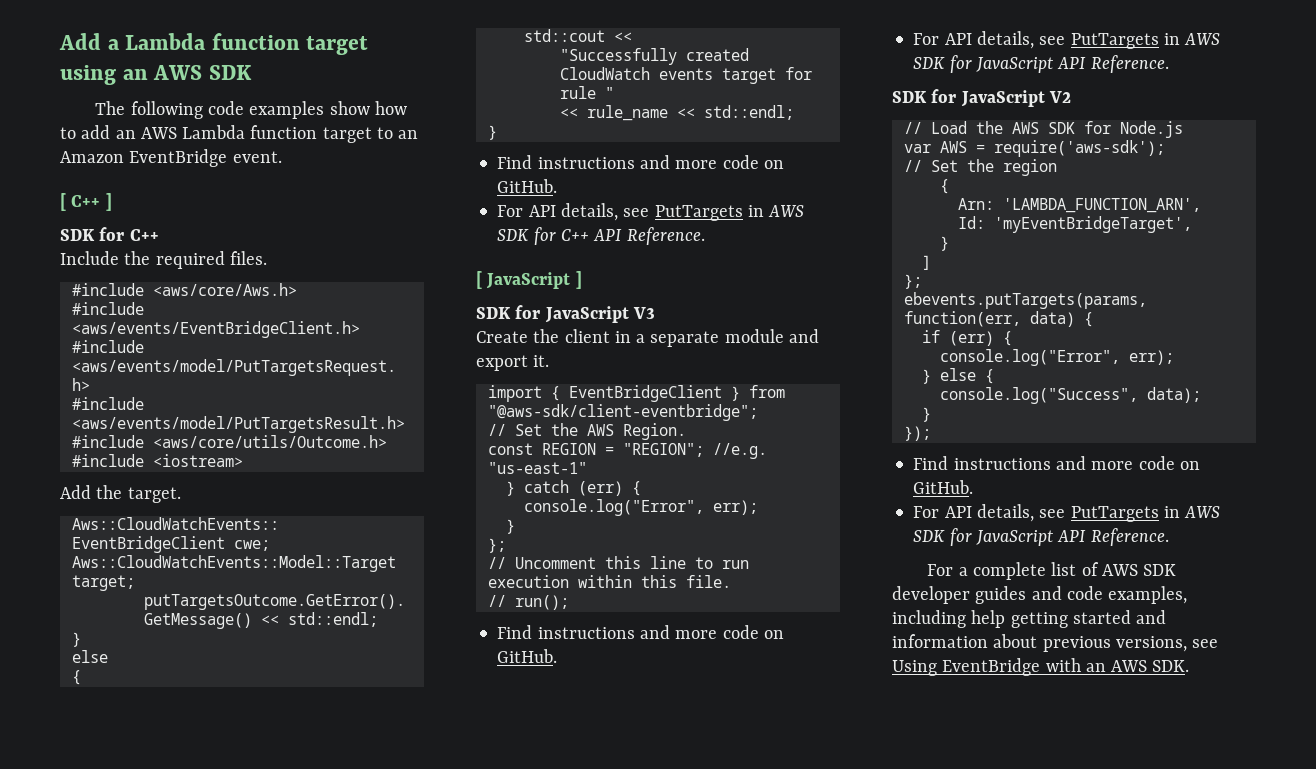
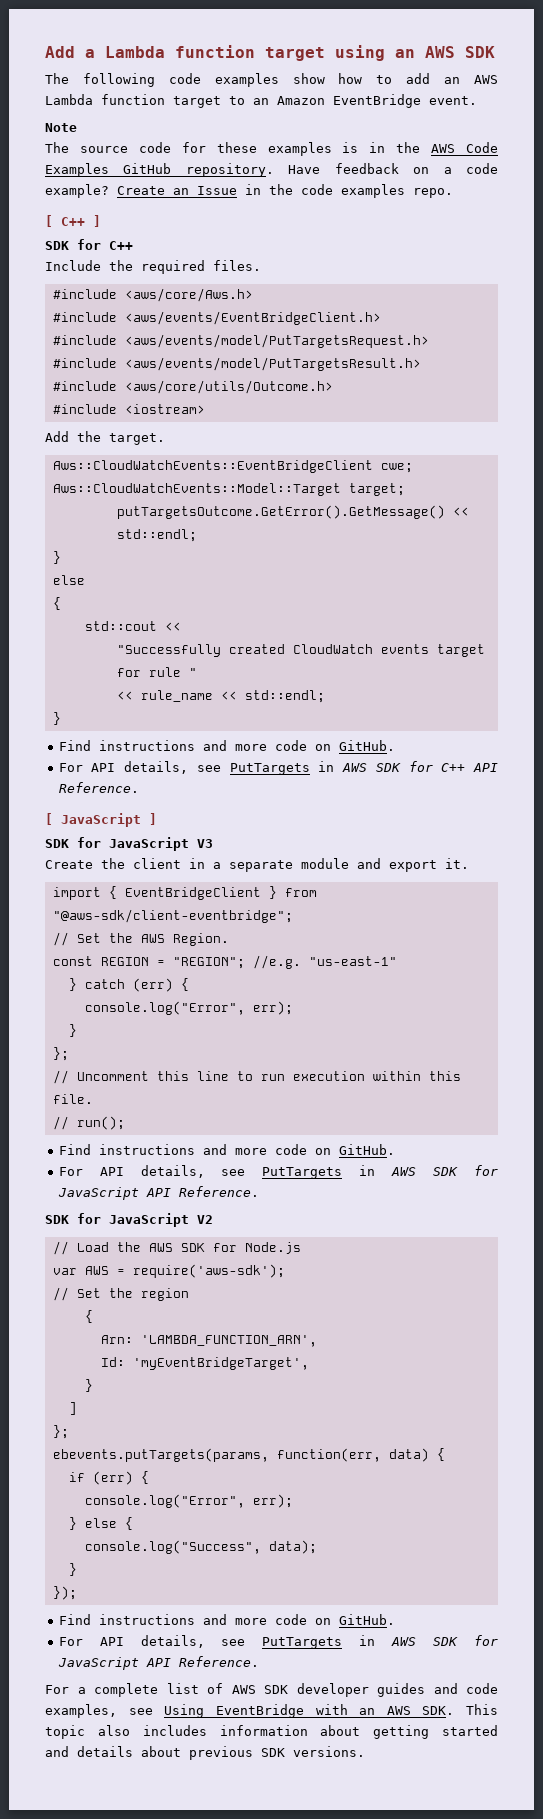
(282, 157) none -> [45,123,77,132] [45,142,498,156] [45,163,499,177] [45,184,453,198] // Note // The source code for these examples is in the AWS Code Examples GitHub repository. Have feedback on a code example? Create an Issue in the code examples repo.
[892,610,1167,628] [892,634,1187,652] including help getting started and information about previous versions, -> (117, 1711) none
(1190, 666) none -> [466,1704,498,1715] [45,1725,498,1739] [45,1746,365,1760] This topic also includes information about getting started and details about previous SDK versions.

